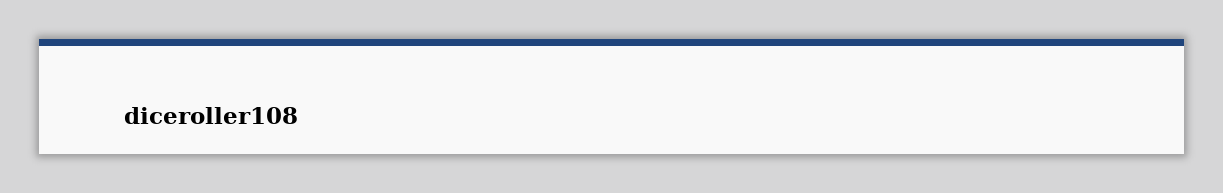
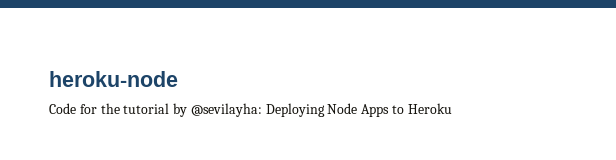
[124,107,298,124] diceroller108 -> [49,71,178,87] [49,103,452,117] heroku-node // Code for the tutorial by @sevilayha: Deploying Node Apps to Heroku

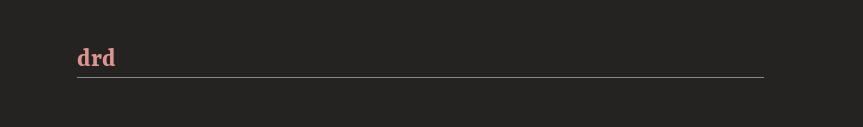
[49,71,178,87] [49,103,452,117] heroku-node // Code for the tutorial by @sevilayha: Deploying Node Apps to Heroku -> [77,48,116,66] drd

